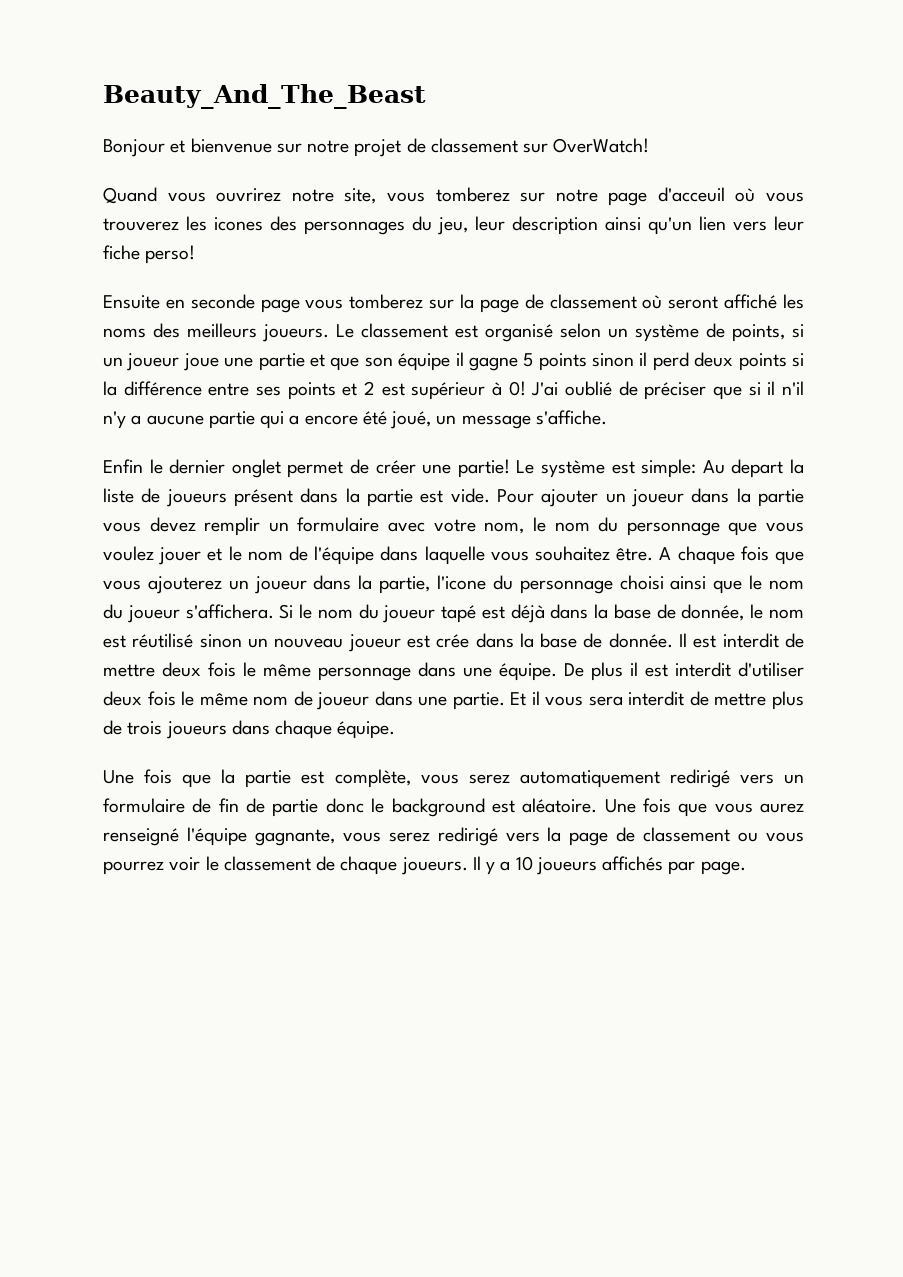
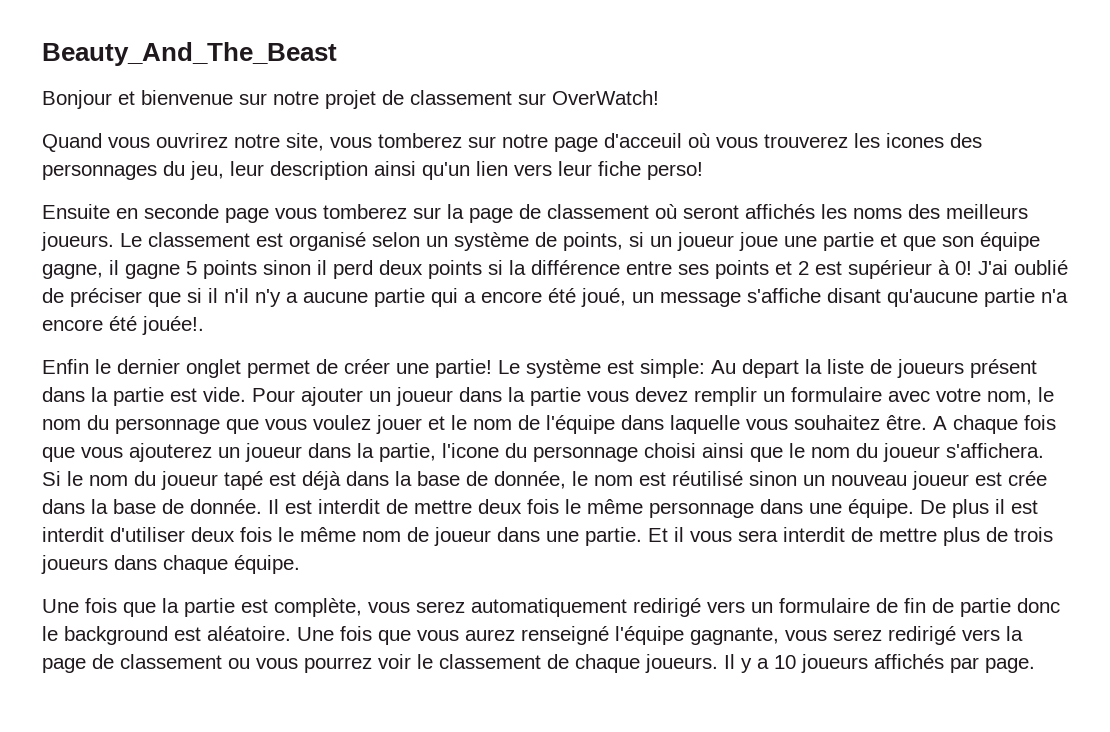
[724,294,778,309] affiché -> [745,204,815,219] affichés
(451, 362) none -> [42,264,103,279] gagne,
[535,410,607,425] s'affiche. -> [747,288,1068,307] [42,316,204,335] s'affiche disant qu'aucune partie n'a encore été jouée!.

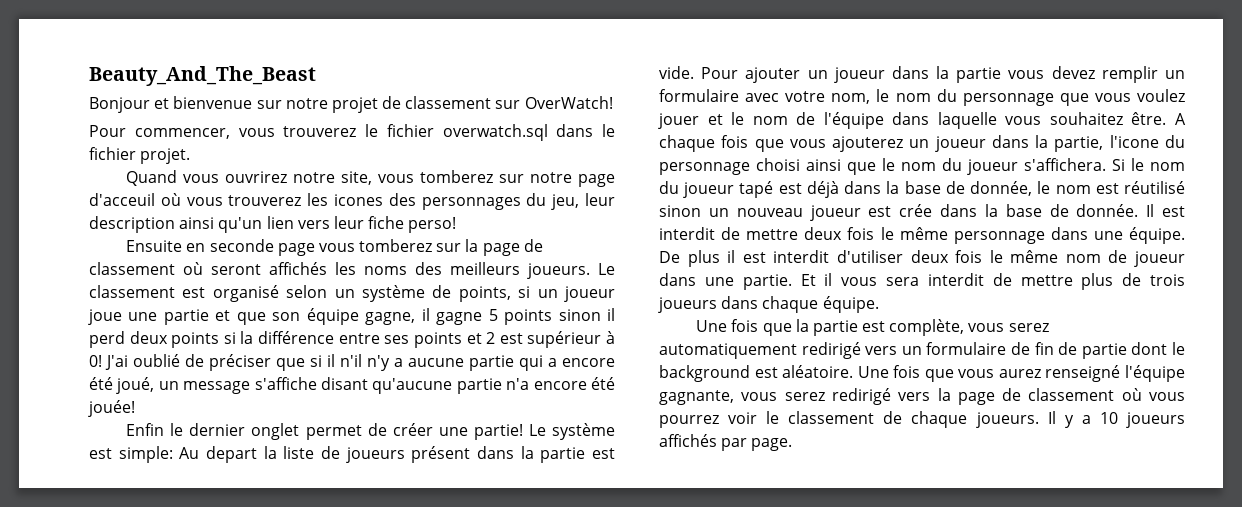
(659, 97) none -> [89,124,615,141] [89,147,191,164] // Pour commencer, vous trouverez le fichier overwatch.sql dans le fichier projet.
[142,316,204,335] jouée!. -> [88,400,135,417] jouée!
[1017,598,1060,613] donc -> [1131,342,1168,355] dont
[228,658,250,669] ou -> [1121,388,1142,401] où

